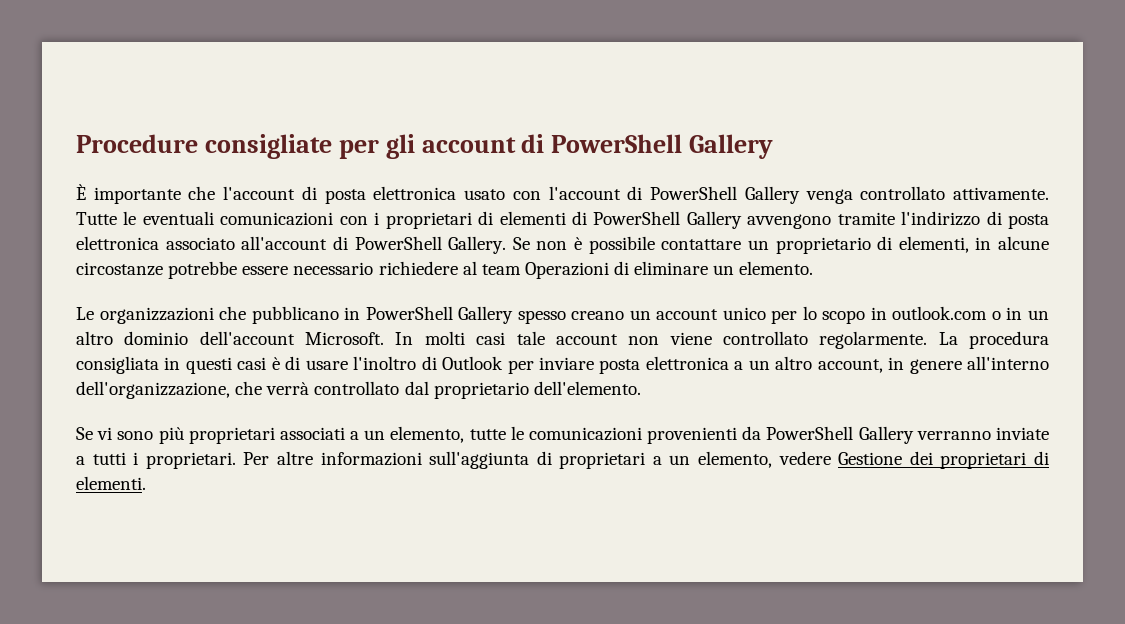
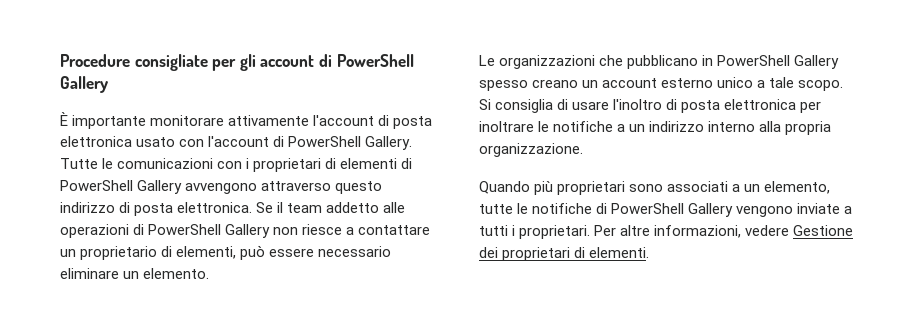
[188,186,216,200] che -> [150,115,310,126] monitorare attivamente
[744,186,1049,204] Gallery venga controllato attivamente. -> [365,136,413,150] Gallery.
[142,211,214,225] eventuali -> (114, 163) none
[837,211,1049,229] [76,236,655,254] tramite l'indirizzo di posta elettronica associato all'account di PowerShell Gallery. Se non è possibile -> [261,181,383,194] [60,202,406,216] [60,224,355,238] attraverso questo indirizzo di posta elettronica. Se il team addetto alle operazioni di PowerShell Gallery non riesce a
[975,236,1049,250] [76,261,630,279] in alcune circostanze potrebbe essere necessario richiedere al team Operazioni di -> [240,245,392,260] può essere necessario
[722,306,1049,324] [76,331,1050,349] [76,356,1050,374] [76,381,641,399] [76,427,154,440] unico per lo scopo in outlook.com o in un altro dominio dell'account Microsoft. In molti casi tale account non viene controllato regolarmente. La procedura consigliata in questi casi è di usare l'inoltro di Outlook per inviare posta elettronica a un altro account, in genere all'interno dell'organizzazione, che verrà controllato dal proprietario dell'elemento. // Se vi sono -> [661,77,844,91] [479,99,822,113] [479,121,832,135] [479,143,583,157] [479,181,530,194] esterno unico a tale scopo. Si consiglia di usare l'inoltro di posta elettronica per inoltrare le notifiche a un indirizzo interno alla propria organizzazione. // Quando
(275, 435) none -> [629,184,664,192] sono
[528,426,991,444] comunicazioni provenienti da PowerShell Gallery verranno -> [532,203,794,217] notifiche di PowerShell Gallery vengono
[320,451,773,469] informazioni sull'aggiunta di proprietari a un elemento, -> [654,225,742,238] informazioni,

